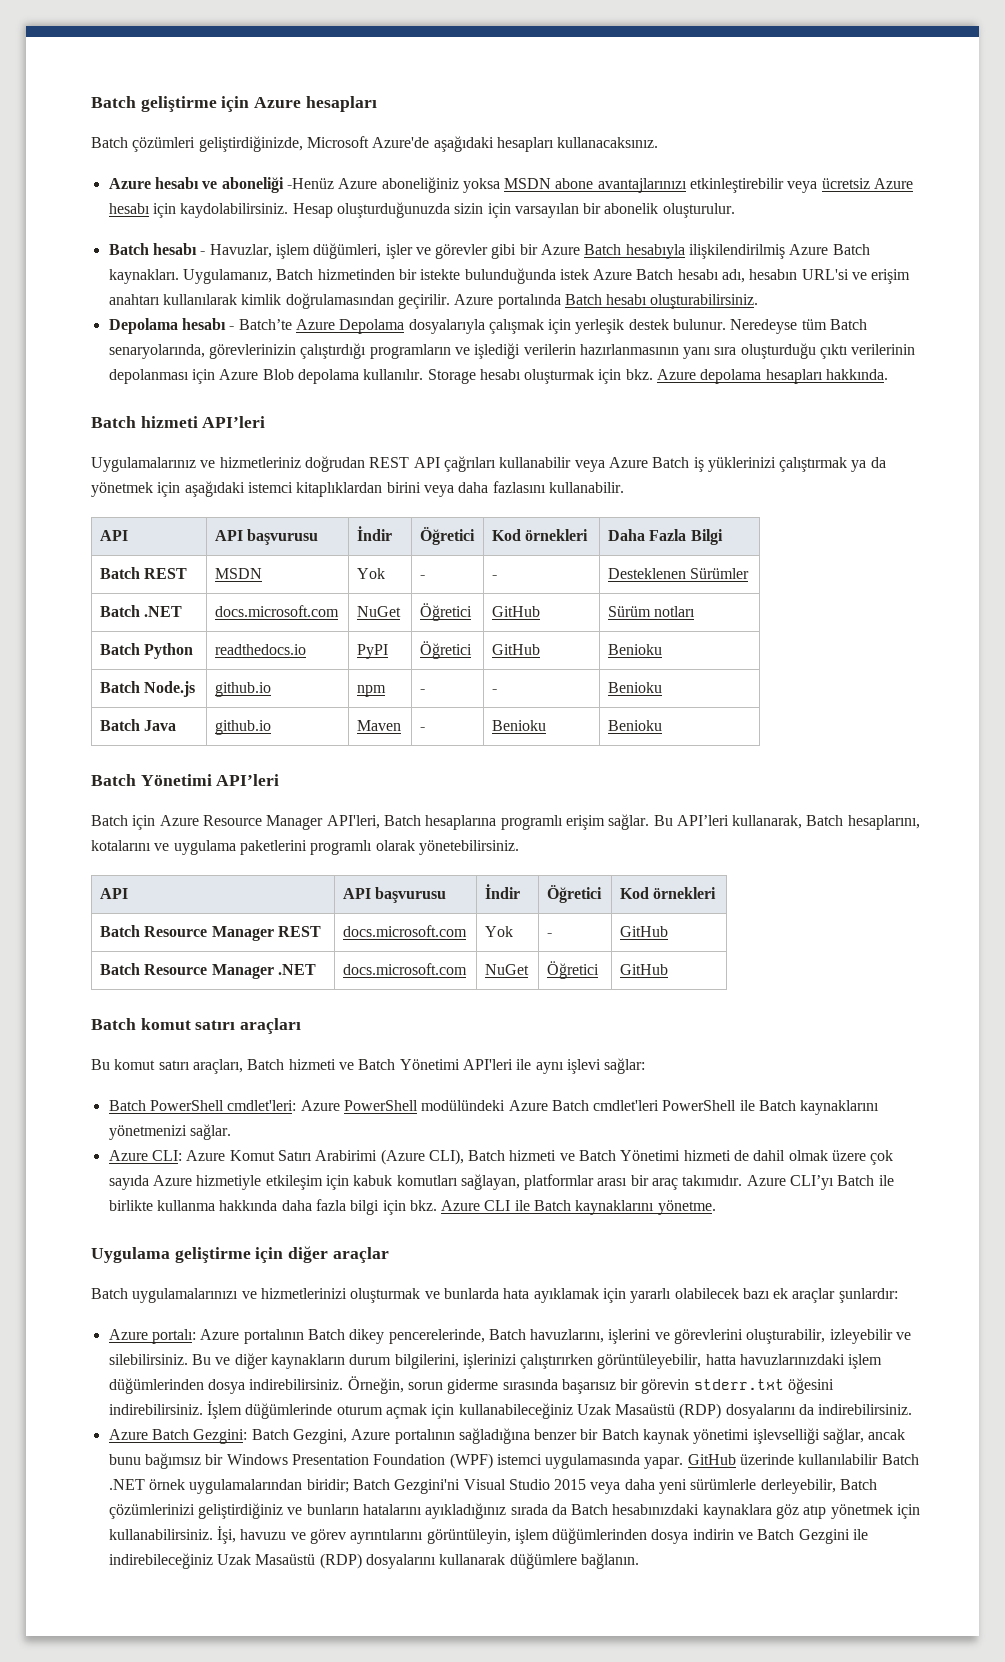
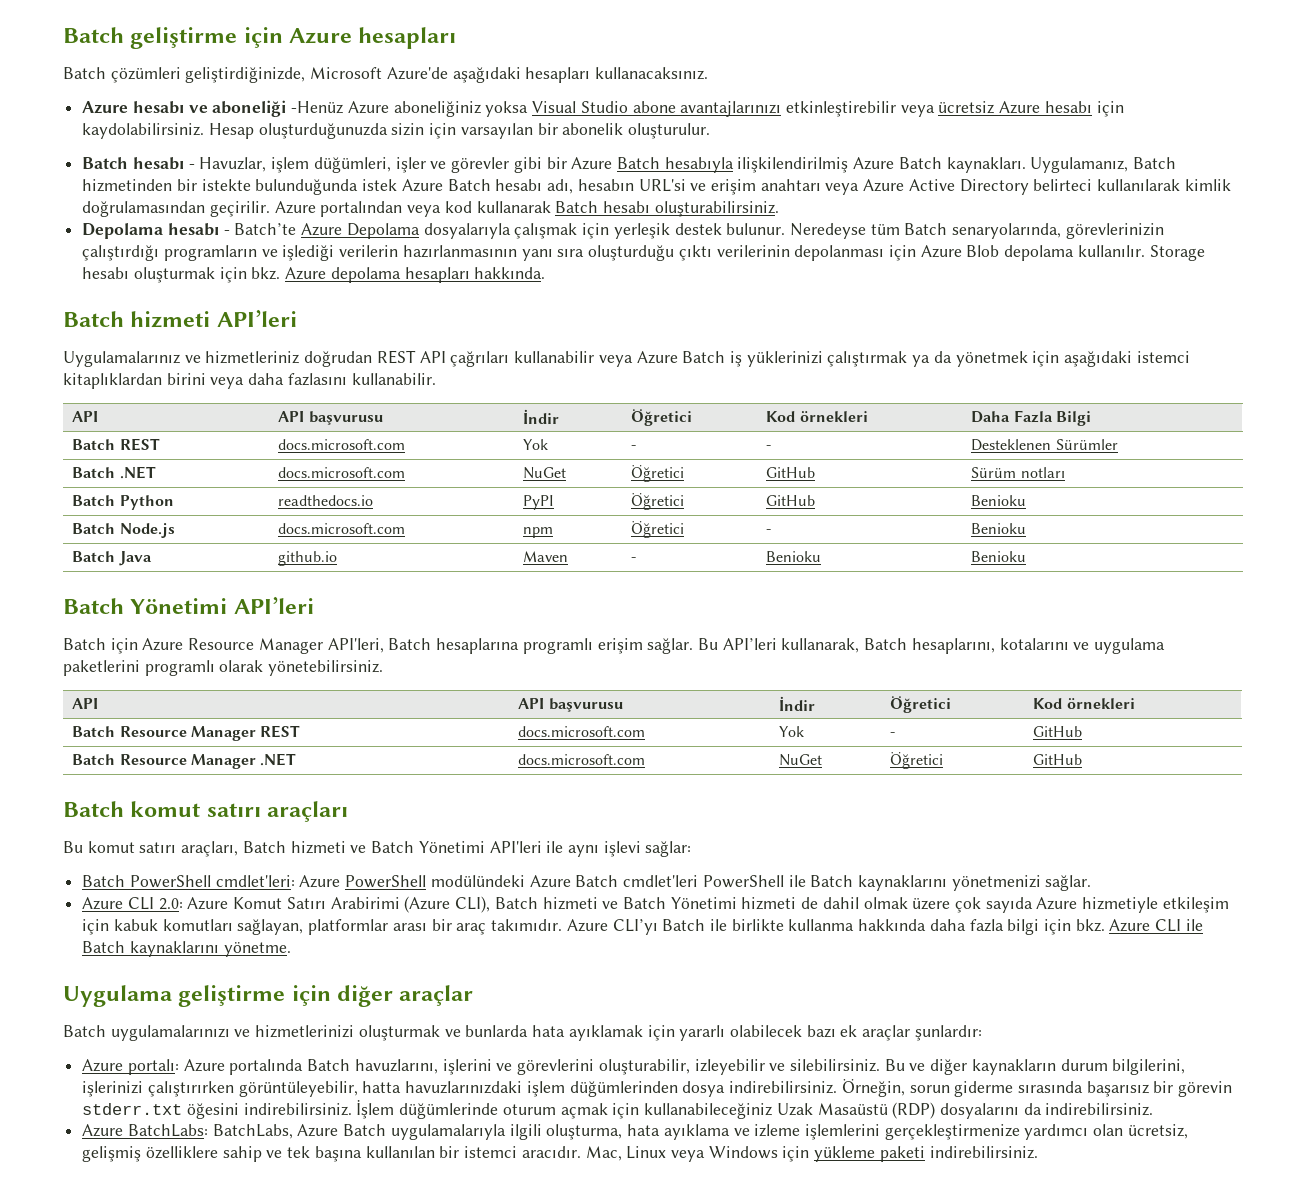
[504,178,552,189] MSDN -> [532,101,628,113] Visual Studio
(160, 299) none -> [825,179,1093,195] veya Azure Active Directory belirteci
[497,294,561,309] portalında -> [320,201,551,217] portalından veya kod kullanarak
[214,568,262,579] MSDN -> [278,439,406,450] docs.microsoft.com
[214,682,271,697] github.io -> [278,523,406,534] docs.microsoft.com
[419,689,425,693] - -> [631,521,685,538] Öğretici
[151,1150,182,1161] CLI: -> [127,897,183,910] CLI 2.0:
[243,1329,485,1344] portalının Batch dikey pencerelerinde, -> [229,1059,304,1075] portalında
[151,1428,906,1444] [108,1453,919,1469] [108,1479,878,1494] [108,1503,921,1519] [108,1526,869,1544] [108,1553,639,1569] Batch Gezgini: Batch Gezgini, Azure portalının sağladığına benzer bir Batch kaynak yönetimi işlevselliği sağlar, ancak bunu bağımsız bir Windows Presentation Foundation (WPF) istemci uygulamasında yapar. GitHub üzerinde kullanılabilir Batch .NET örnek uygulamalarından biridir; Batch Gezgini'ni Visual Studio 2015 veya daha yeni sürümlerle derleyebilir, Batch çözümlerinizi geliştirdiğiniz ve bunların hatalarını ayıkladığınız sırada da Batch hesabınızdaki kaynaklara göz atıp yönetmek için kullanabilirsiniz. İşi, havuzu ve görev ayrıntılarını görüntüleyin, işlem düğümlerinden dosya indirin ve Batch Gezgini ile indirebileceğiniz Uzak Masaüstü (RDP) dosyalarını kullanarak düğümlere bağlanın. -> [127,1124,1188,1140] [82,1146,1038,1162] BatchLabs: BatchLabs, Azure Batch uygulamalarıyla ilgili oluşturma, hata ayıklama ve izleme işlemlerini gerçekleştirmenize yardımcı olan ücretsiz, gelişmiş özelliklere sahip ve tek başına kullanılan bir istemci aracıdır. Mac, Linux veya Windows için yükleme paketi indirebilirsiniz.

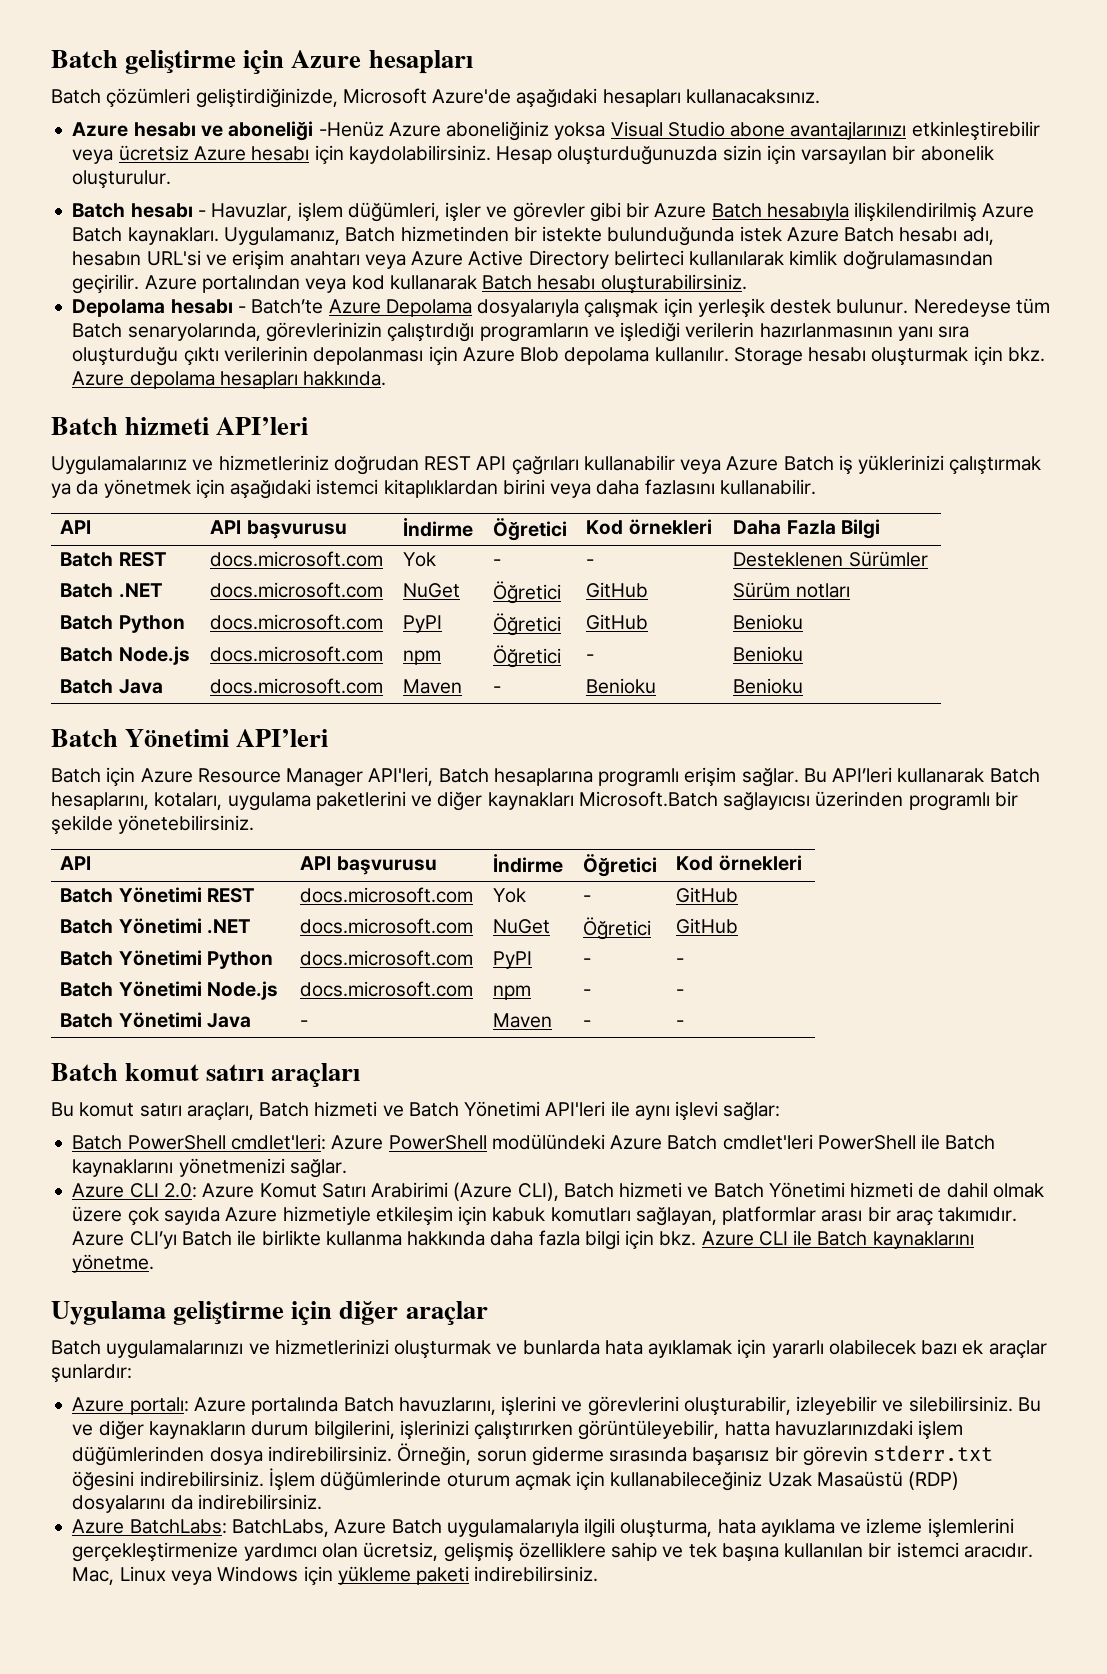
[523,409,560,424] İndir -> [403,518,474,537] İndirme
[278,495,374,506] readthedocs.io -> [210,614,384,630] docs.microsoft.com
[278,551,338,566] github.io -> [210,678,384,694] docs.microsoft.com
[781,638,860,653] kullanarak, -> [897,768,985,783] kullanarak
[999,638,1166,654] [63,660,264,676] kotalarını ve uygulama paketlerini programlı olarak -> [154,791,1018,811] [51,815,113,835] kotaları, uygulama paketlerini ve diğer kaynakları Microsoft.Batch sağlayıcısı üzerinden programlı bir şekilde
[779,696,816,711] İndir -> [493,854,564,873] İndirme
[119,726,256,741] Resource Manager -> [118,887,202,903] Yönetimi
[119,753,297,769] [518,754,646,765] [779,754,823,766] [890,752,944,769] [1033,754,1083,765] Resource Manager .NET | docs.microsoft.com | NuGet | Öğretici | GitHub -> [118,918,251,934] [300,918,474,934] [493,919,551,934] [583,917,652,940] [676,918,739,934] [60,950,273,969] [300,950,474,966] [493,951,533,969] [583,958,592,965] [676,958,685,965] [60,981,278,1000] [300,981,474,997] [493,985,532,1000] [583,989,592,996] [676,989,685,996] [60,1012,251,1028] [300,1020,309,1027] [493,1013,553,1028] [583,1020,592,1027] [676,1020,685,1027] Yönetimi .NET | docs.microsoft.com | NuGet | Öğretici | GitHub // Batch Yönetimi Python | docs.microsoft.com | PyPI | - | - // Batch Yönetimi Node.js | docs.microsoft.com | npm | - | - // Batch Yönetimi Java | - | Maven | - | -

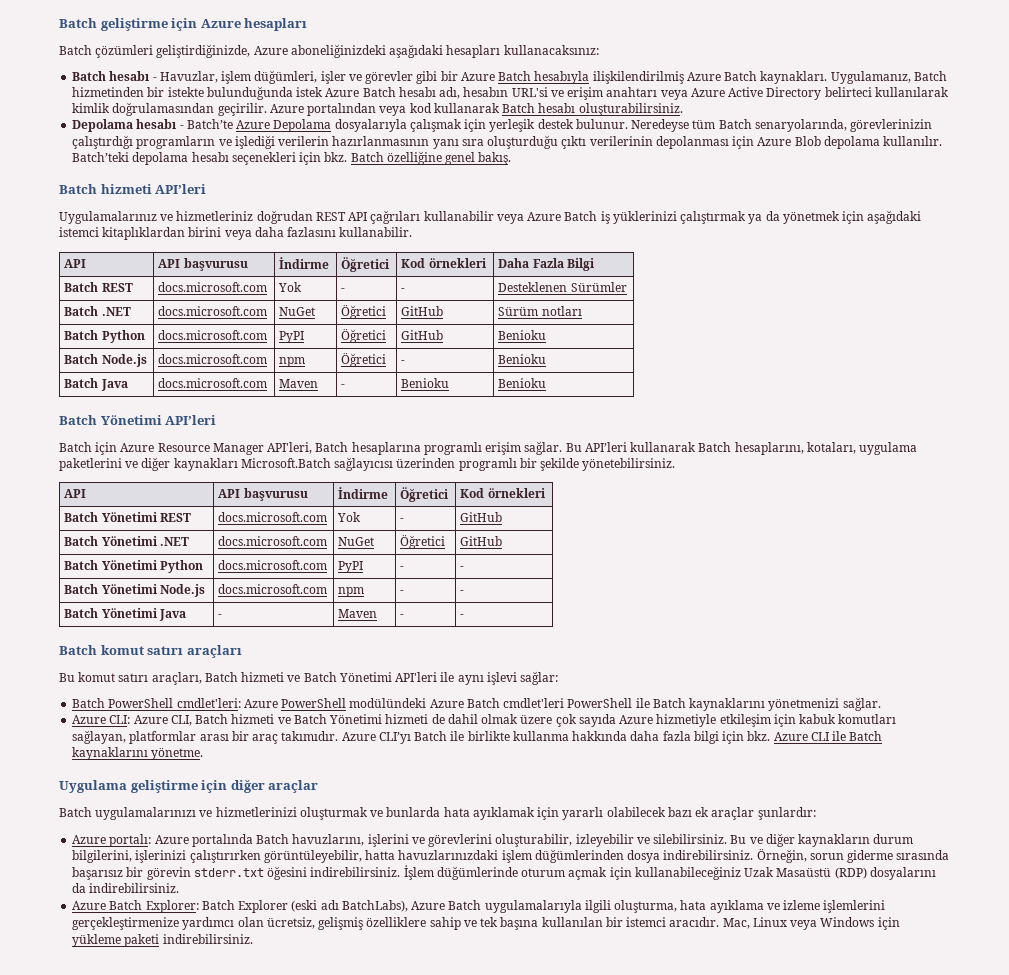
[342,88,820,108] [72,121,1040,141] [72,145,994,165] [72,170,172,189] Microsoft Azure'de aşağıdaki hesapları kullanacaksınız. // Azure hesabı ve aboneliği -Henüz Azure aboneliğiniz yoksa Visual Studio abone avantajlarınızı etkinleştirebilir veya ücretsiz Azure hesabı için kaydolabilirsiniz. Hesap oluşturduğunuzda sizin için varsayılan bir abonelik oluşturulur. -> [253,44,599,58] Azure aboneliğinizdeki aşağıdaki hesapları kullanacaksınız:
[733,346,1045,366] [72,371,387,389] Storage hesabı oluşturmak için bkz. Azure depolama hesapları hakkında. -> [72,151,512,165] Batch’teki depolama hesabı seçenekleri için bkz. Batch özelliğine genel bakış.
[129,1182,559,1201] CLI 2.0: Azure Komut Satırı Arabirimi (Azure CLI), -> [109,715,192,726] CLI: Azure CLI,
[129,1519,329,1537] BatchLabs: BatchLabs, -> [109,900,408,913] Batch Explorer: Batch Explorer (eski adı BatchLabs),

